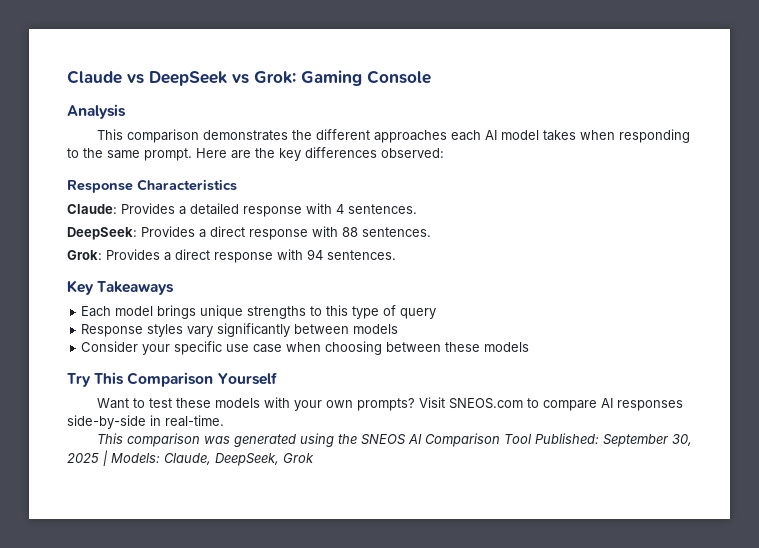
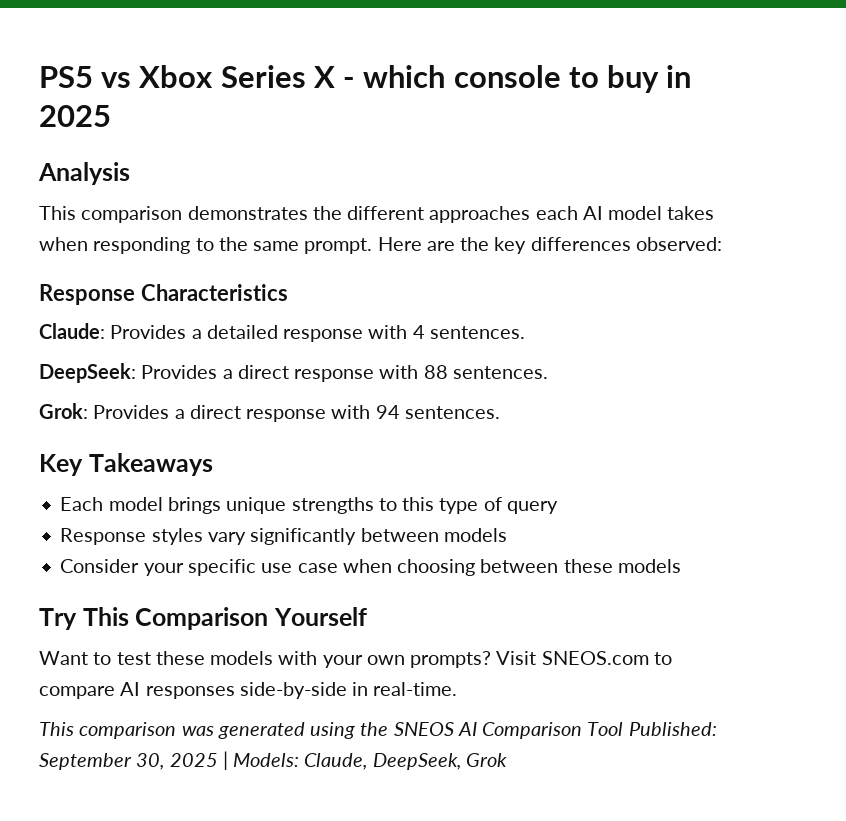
[67,70,431,86] Claude vs DeepSeek vs Grok: Gaming Console -> [39,65,692,93] [39,105,111,127] PS5 vs Xbox Series X - which console to buy in 2025

